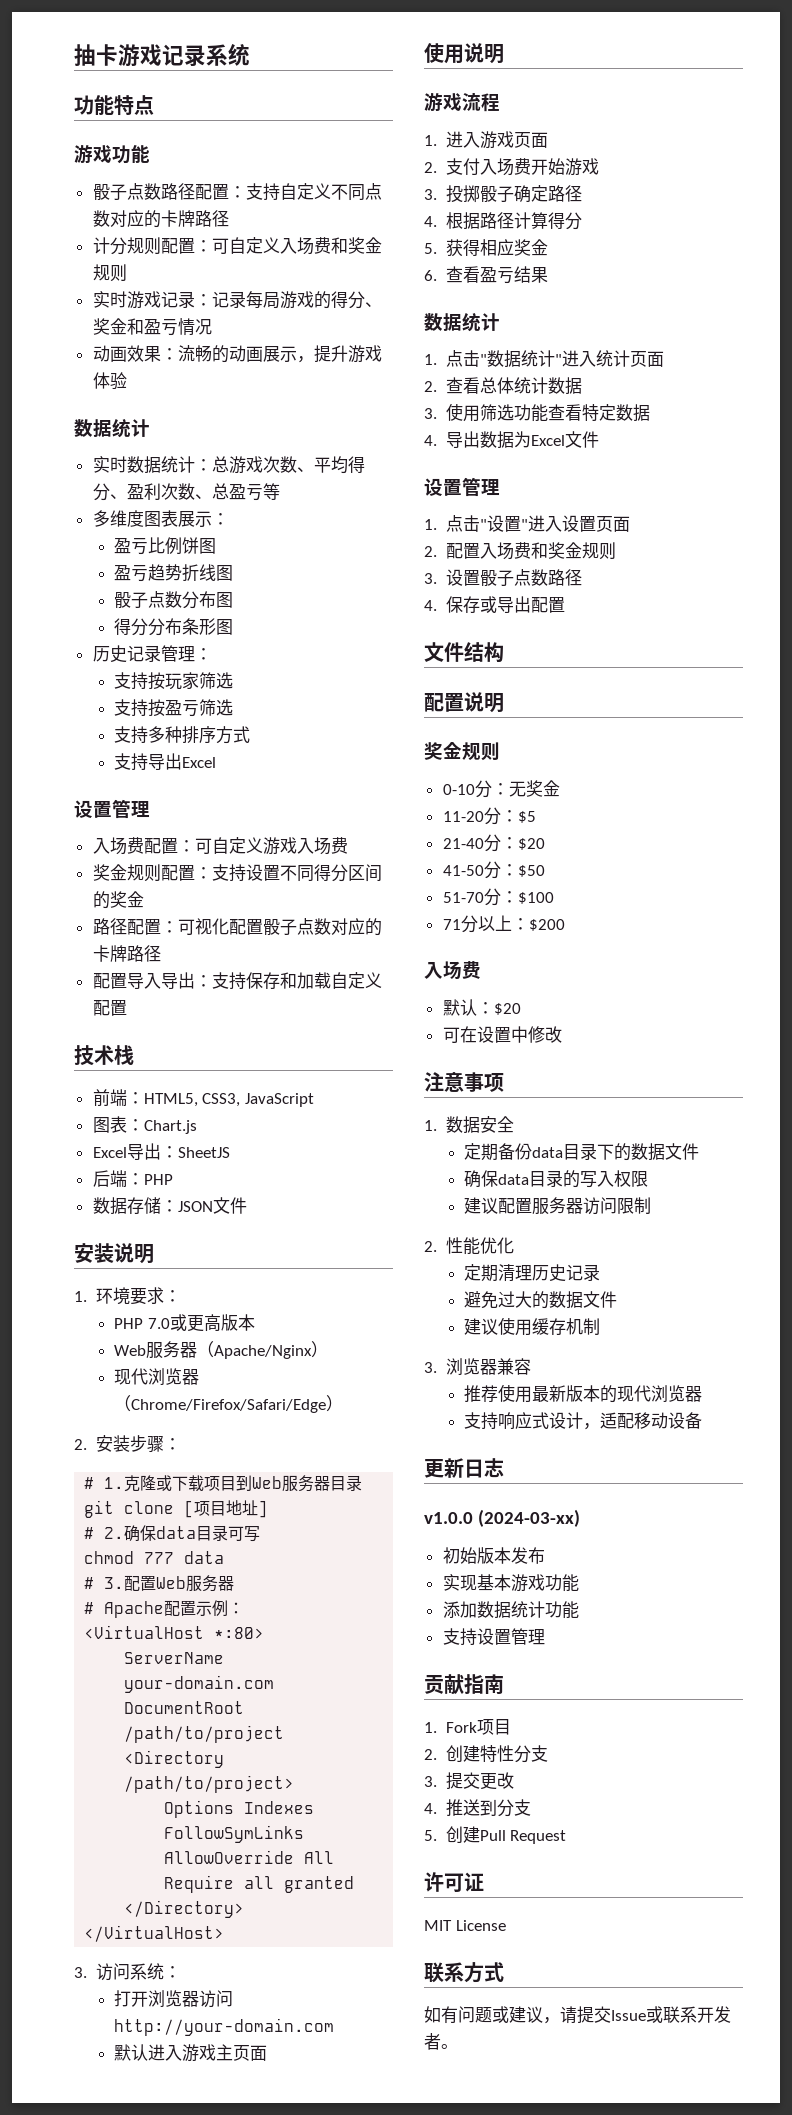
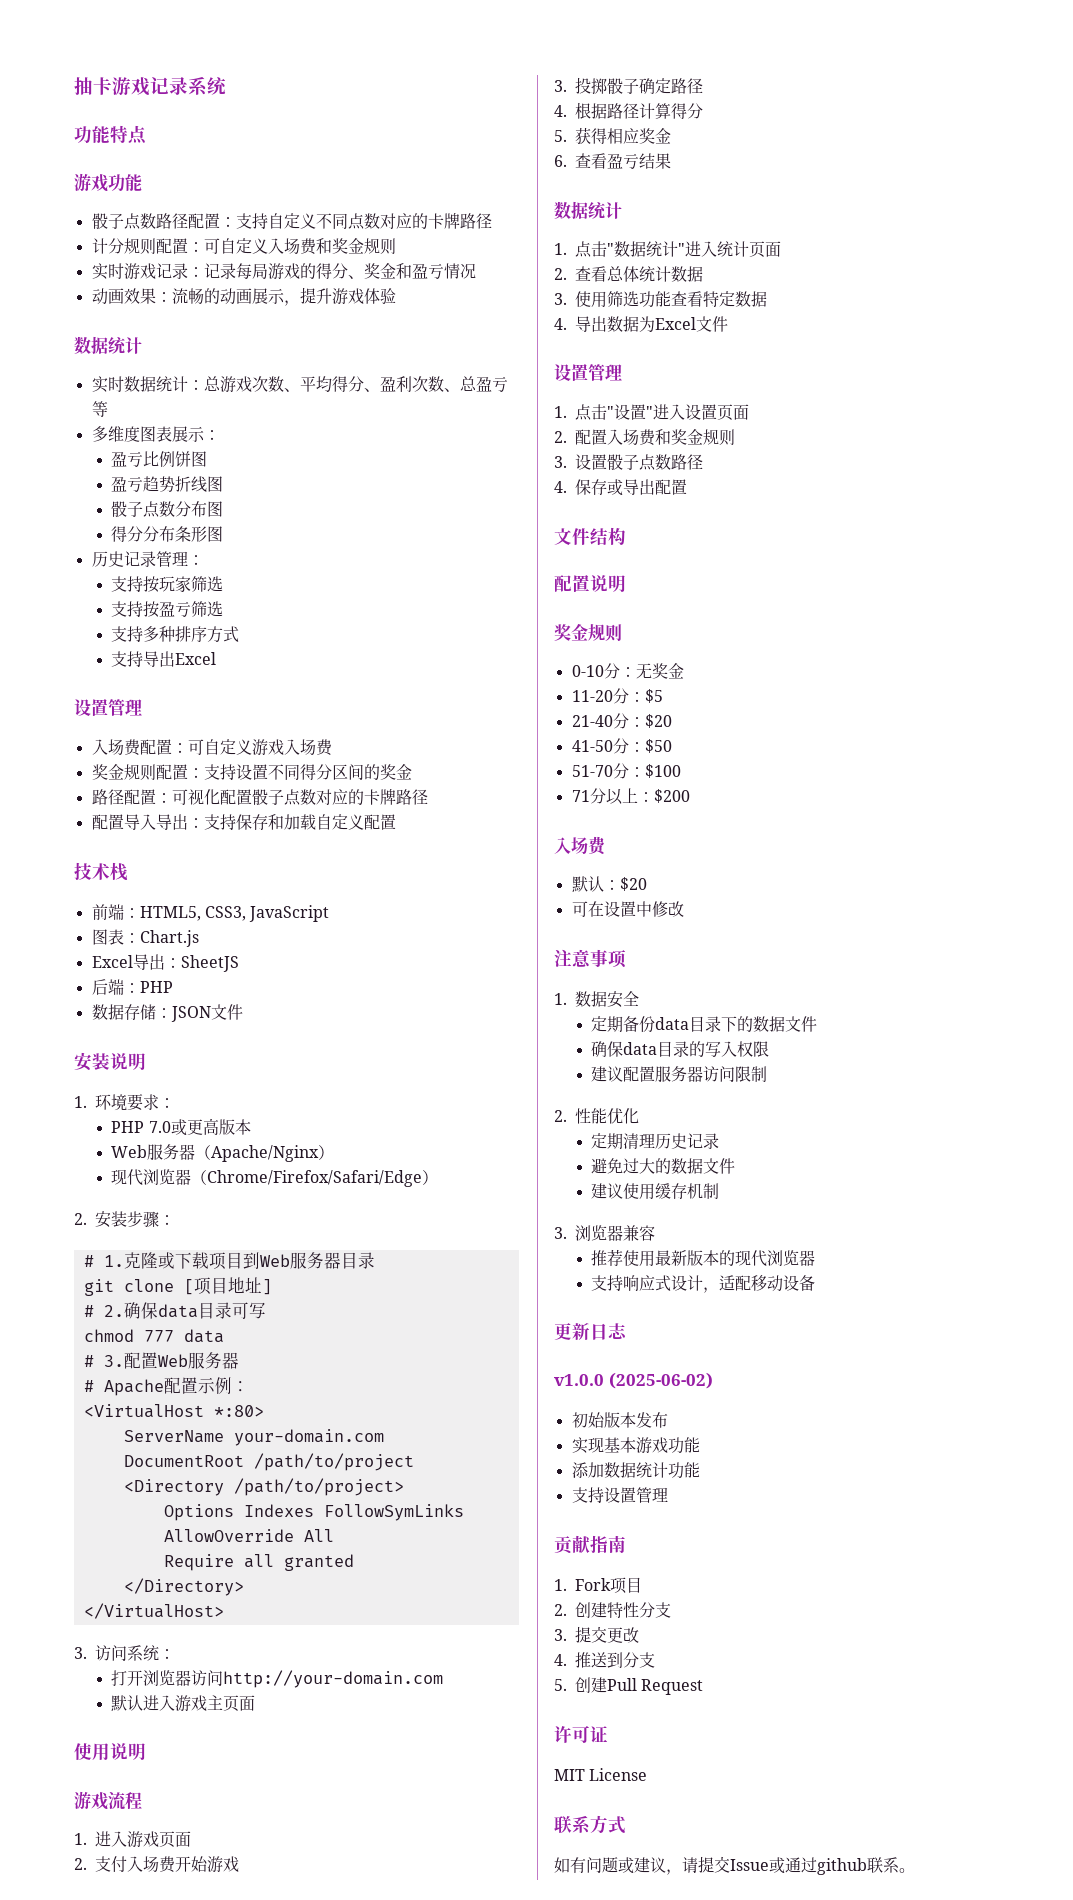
[477,1509,580,1527] (2024-03-xx) -> [608,1372,713,1389] (2025-06-02)
[663,2006,731,2023] [424,2033,441,2050] 联系开发者 -> [785,1857,899,1875] 通过github联系

